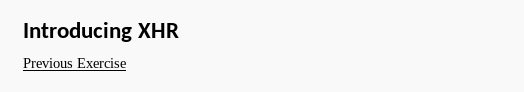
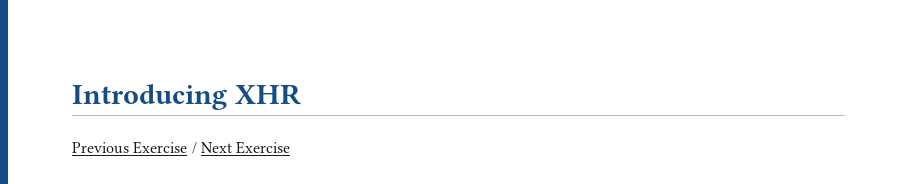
(126, 63) none -> [191,141,291,154] / Next Exercise

